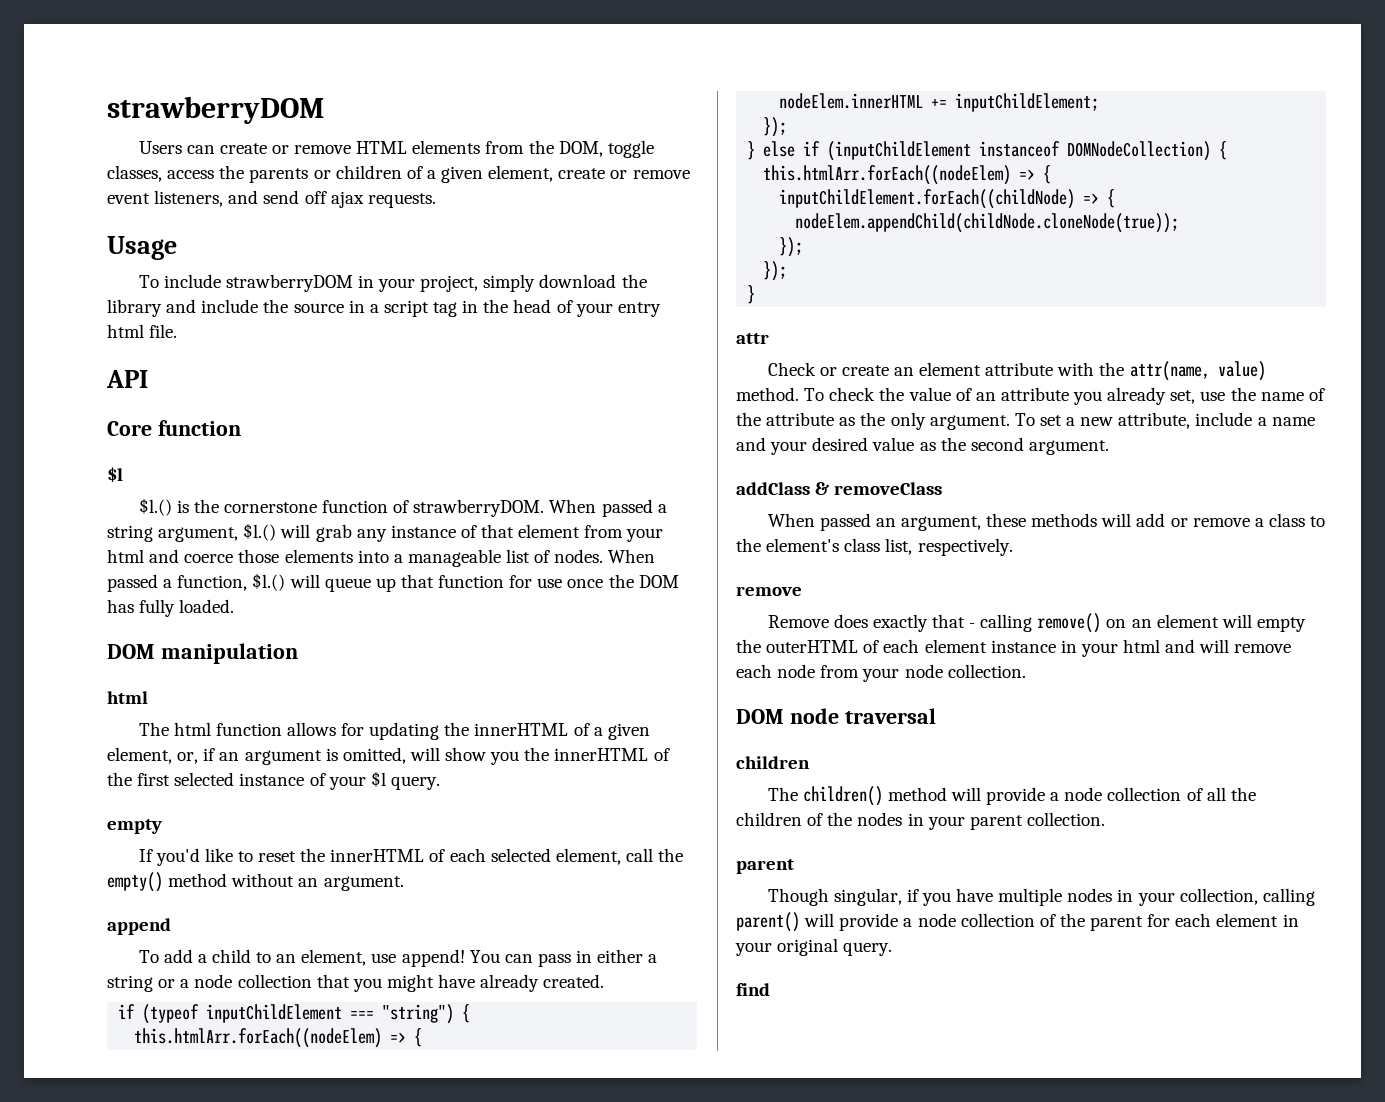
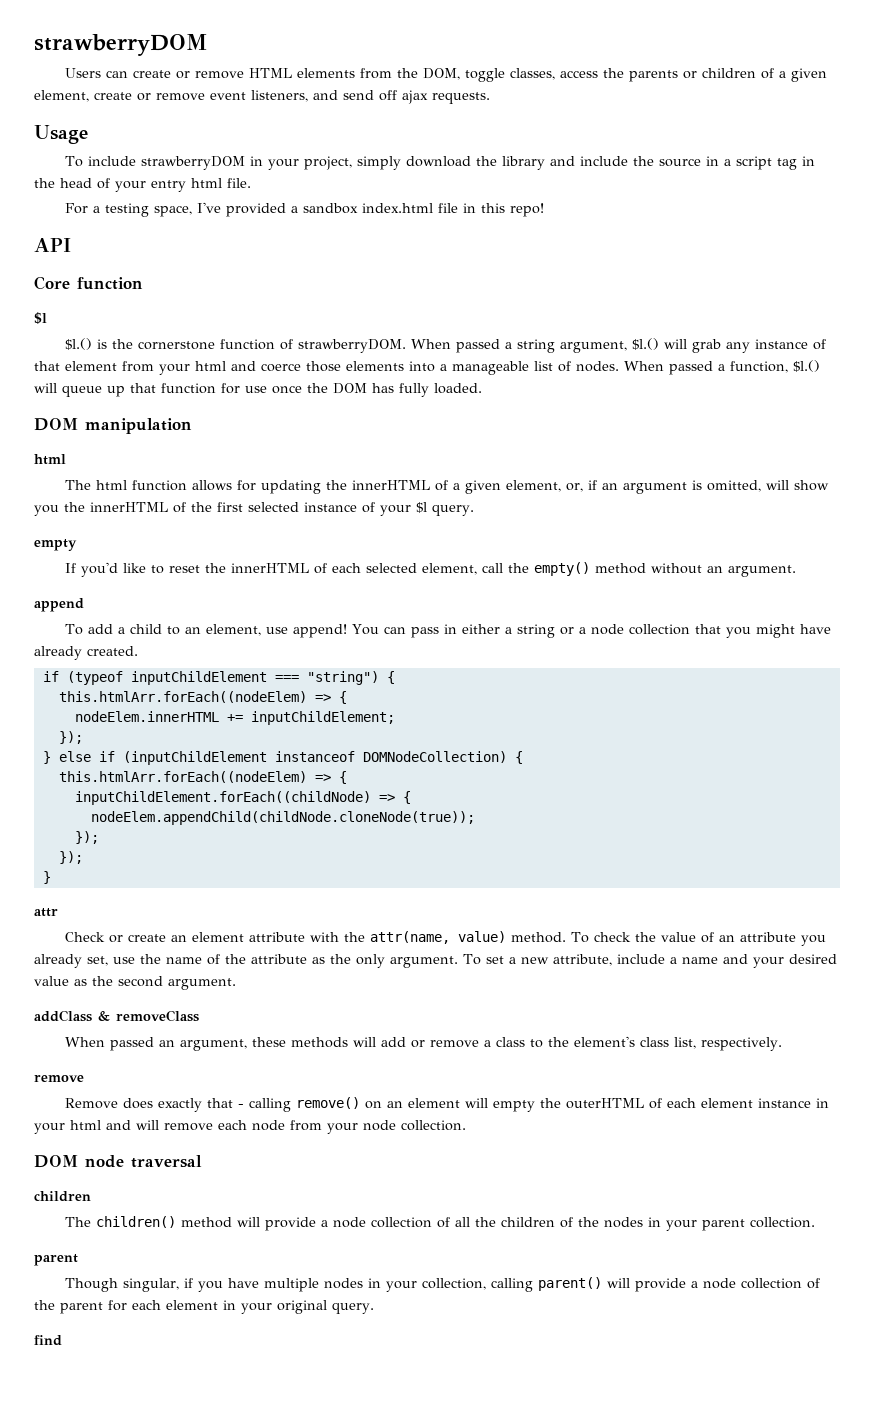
(178, 331) none -> [64,202,544,217] // For a testing space, I've provided a sandbox index.html file in this repo!

